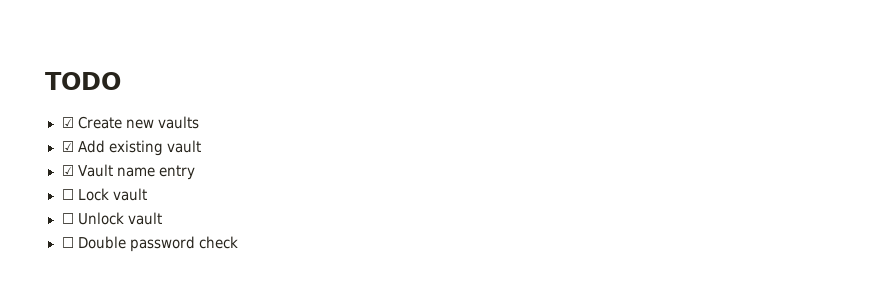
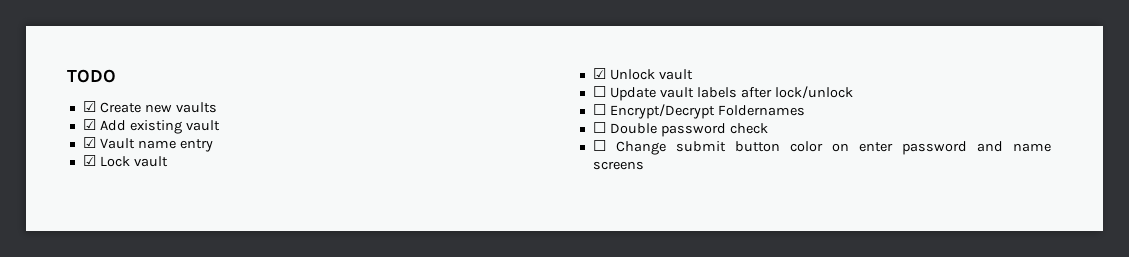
[61,189,74,200] ☐ -> [82,155,96,166] ☑
[61,213,74,224] ☐ -> [592,68,606,79] ☑
[77,236,238,252] Double password check -> [609,86,853,101] [592,104,805,119] [592,122,768,137] [592,140,1051,155] [592,161,644,170] Update vault labels after lock/unlock // ☐ Encrypt/Decrypt Foldernames // ☐ Double password check // ☐ Change submit button color on enter password and name screens

